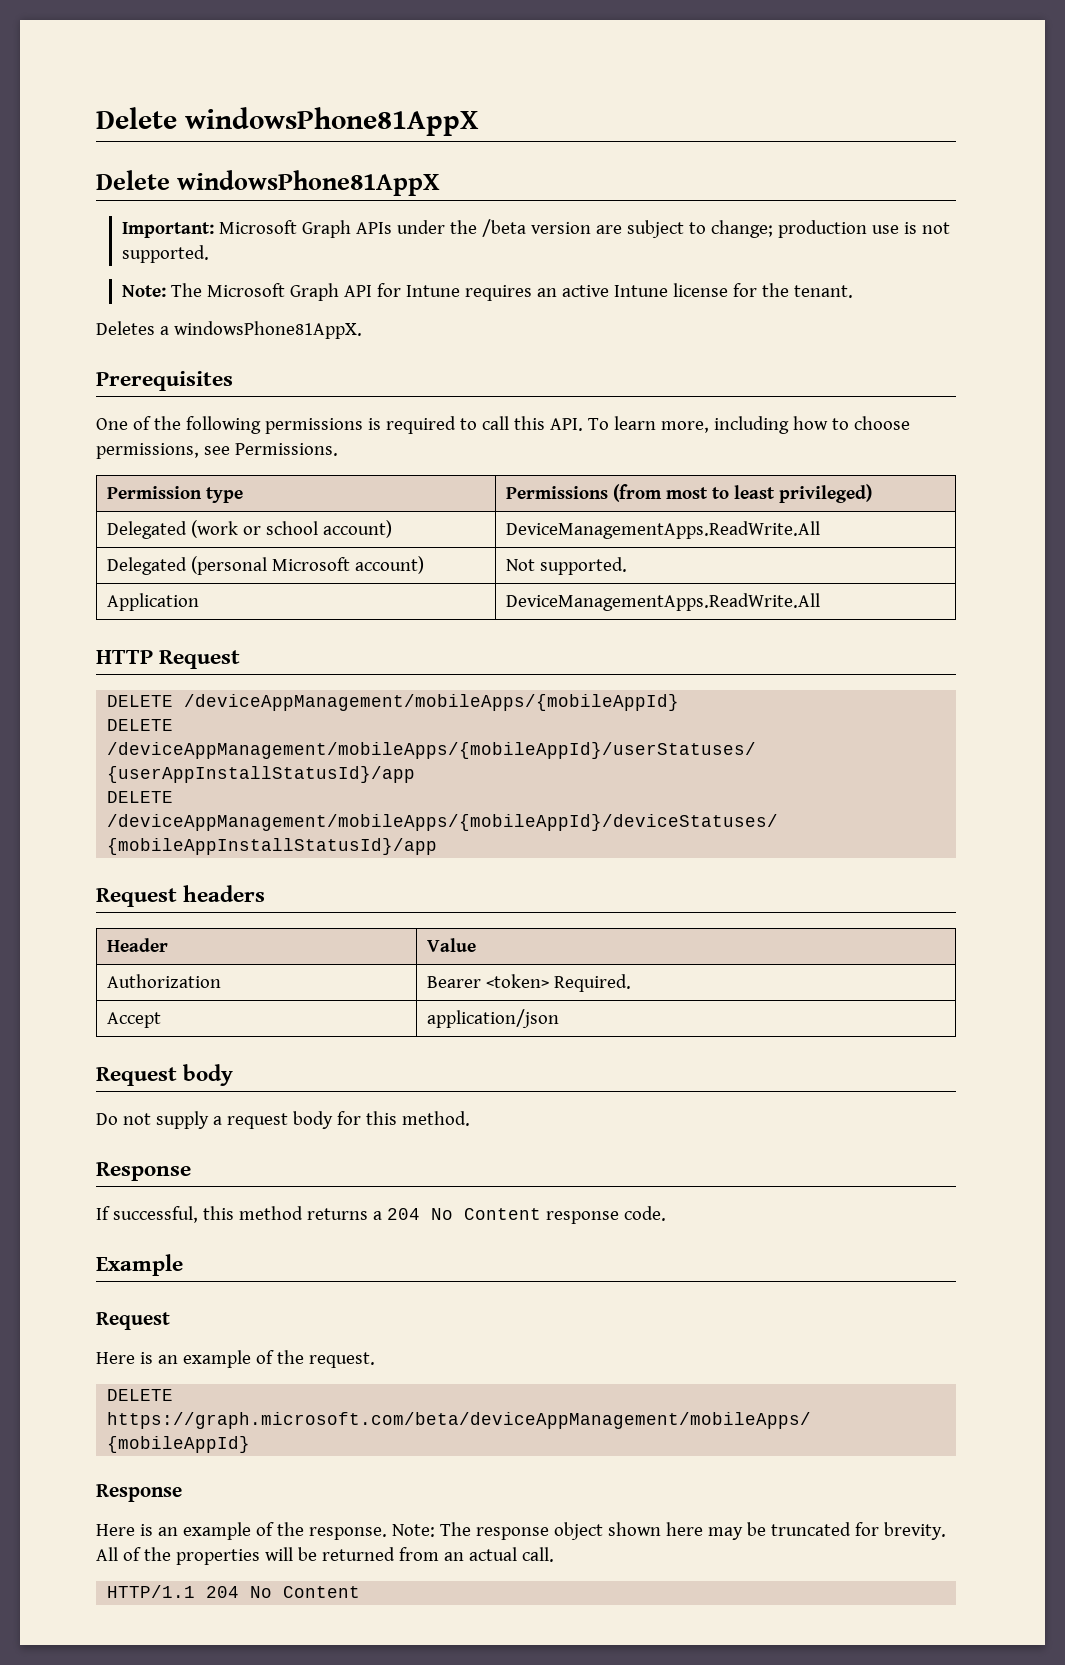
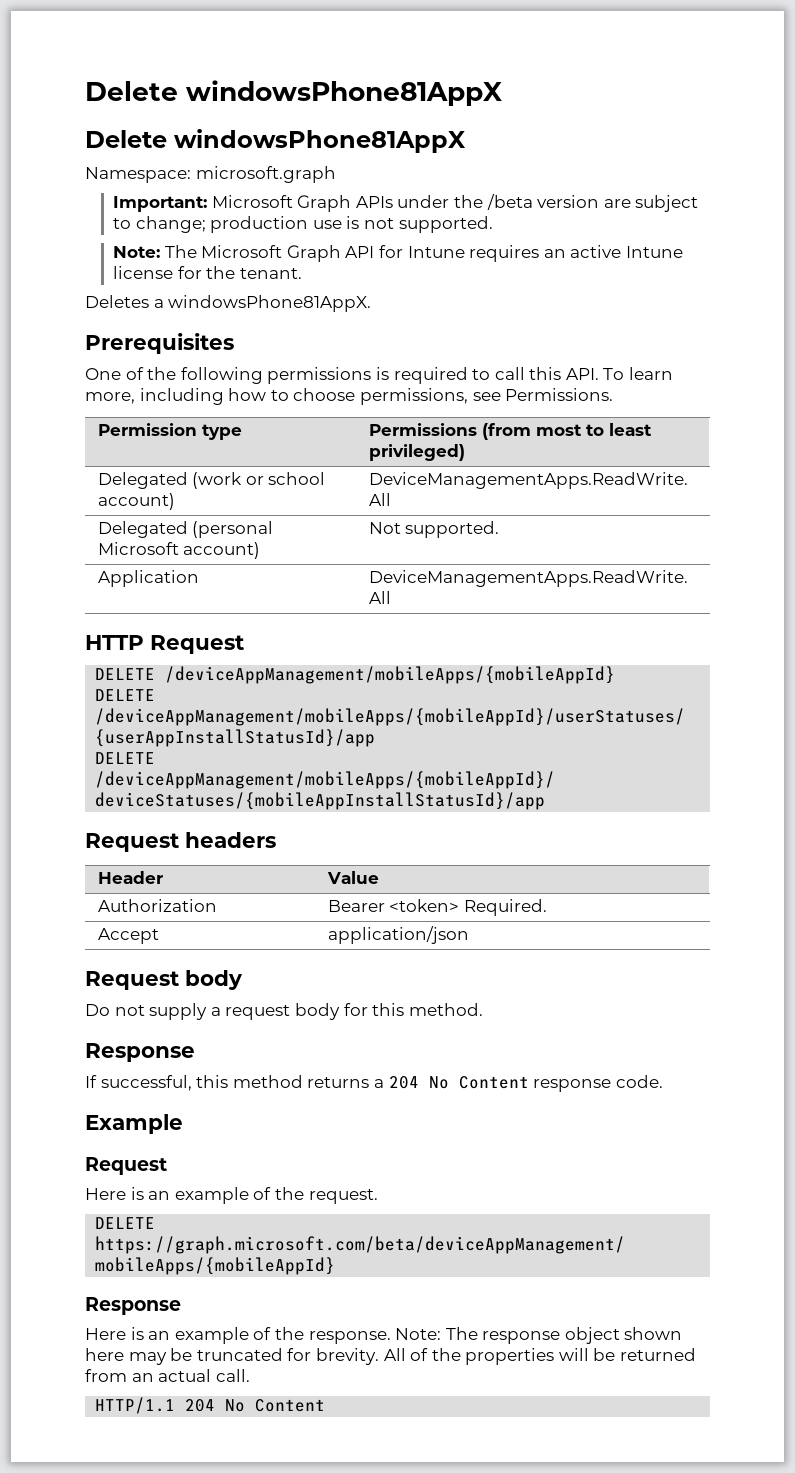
(441, 183) none -> [85,166,336,183] // Namespace: microsoft.graph

